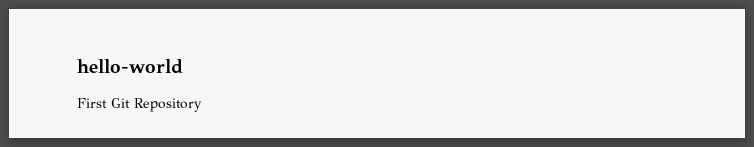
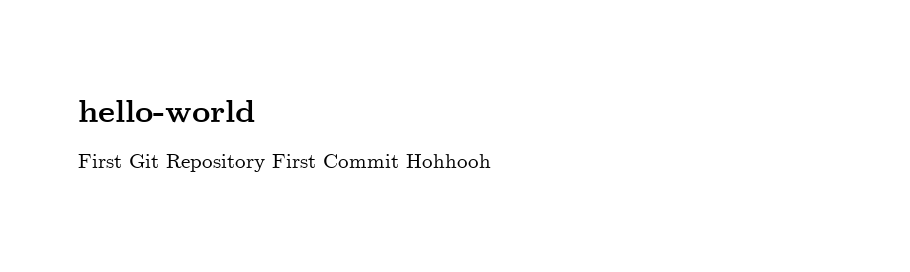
(202, 105) none -> [272,154,491,168] First Commit Hohhooh

